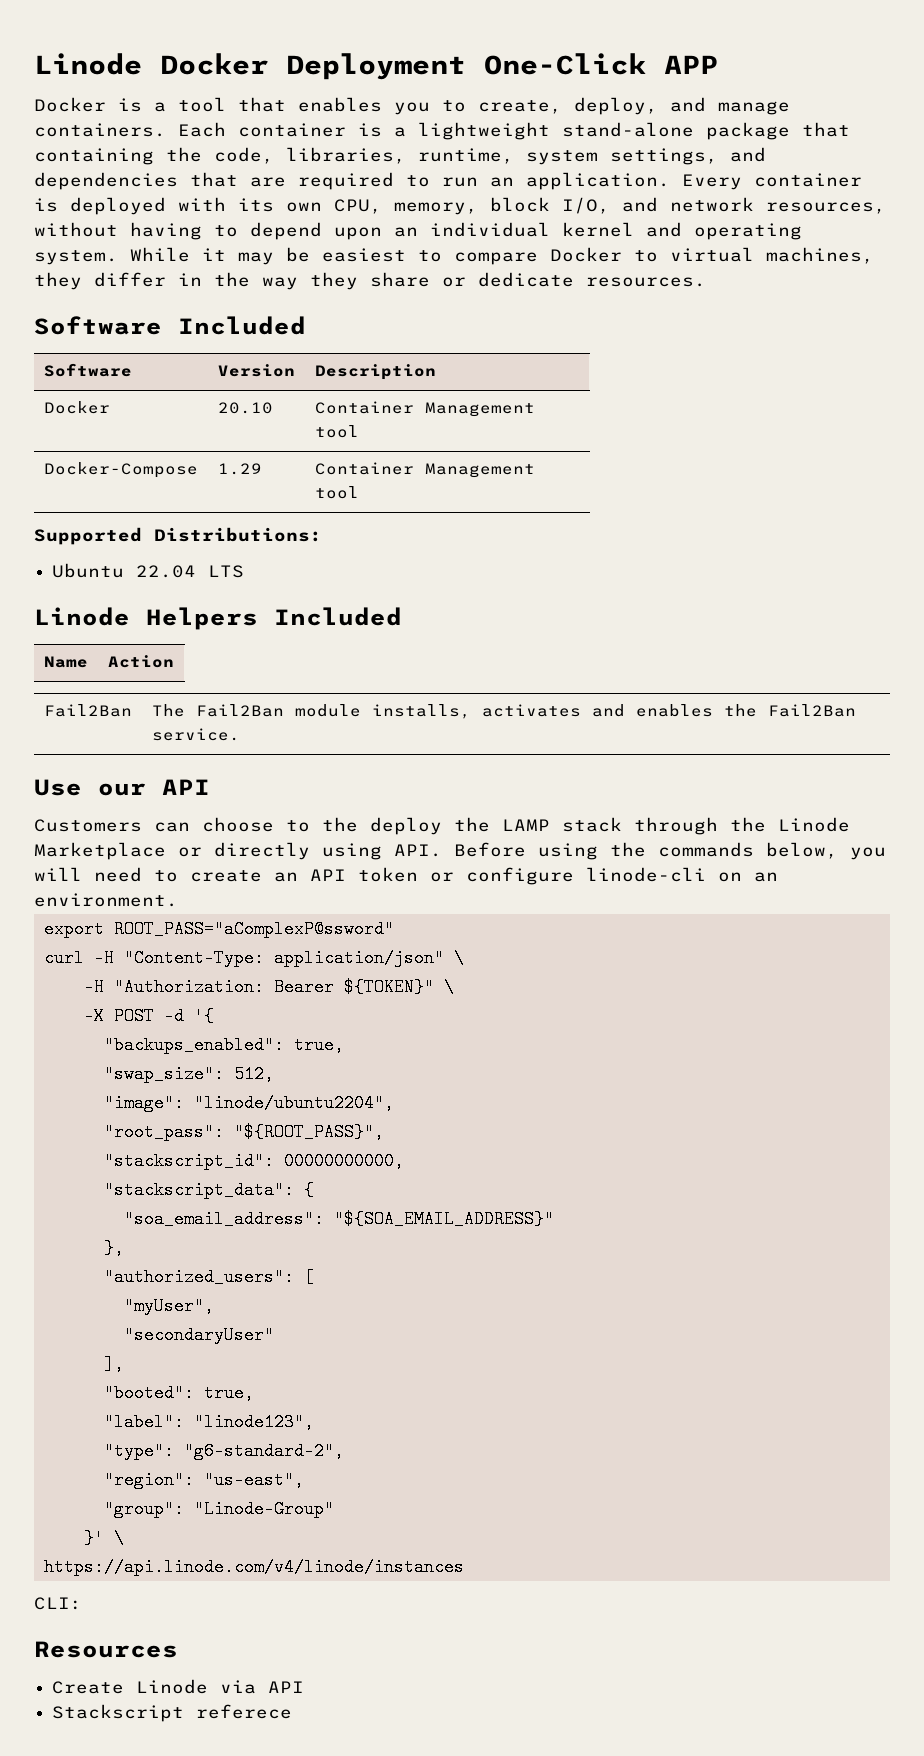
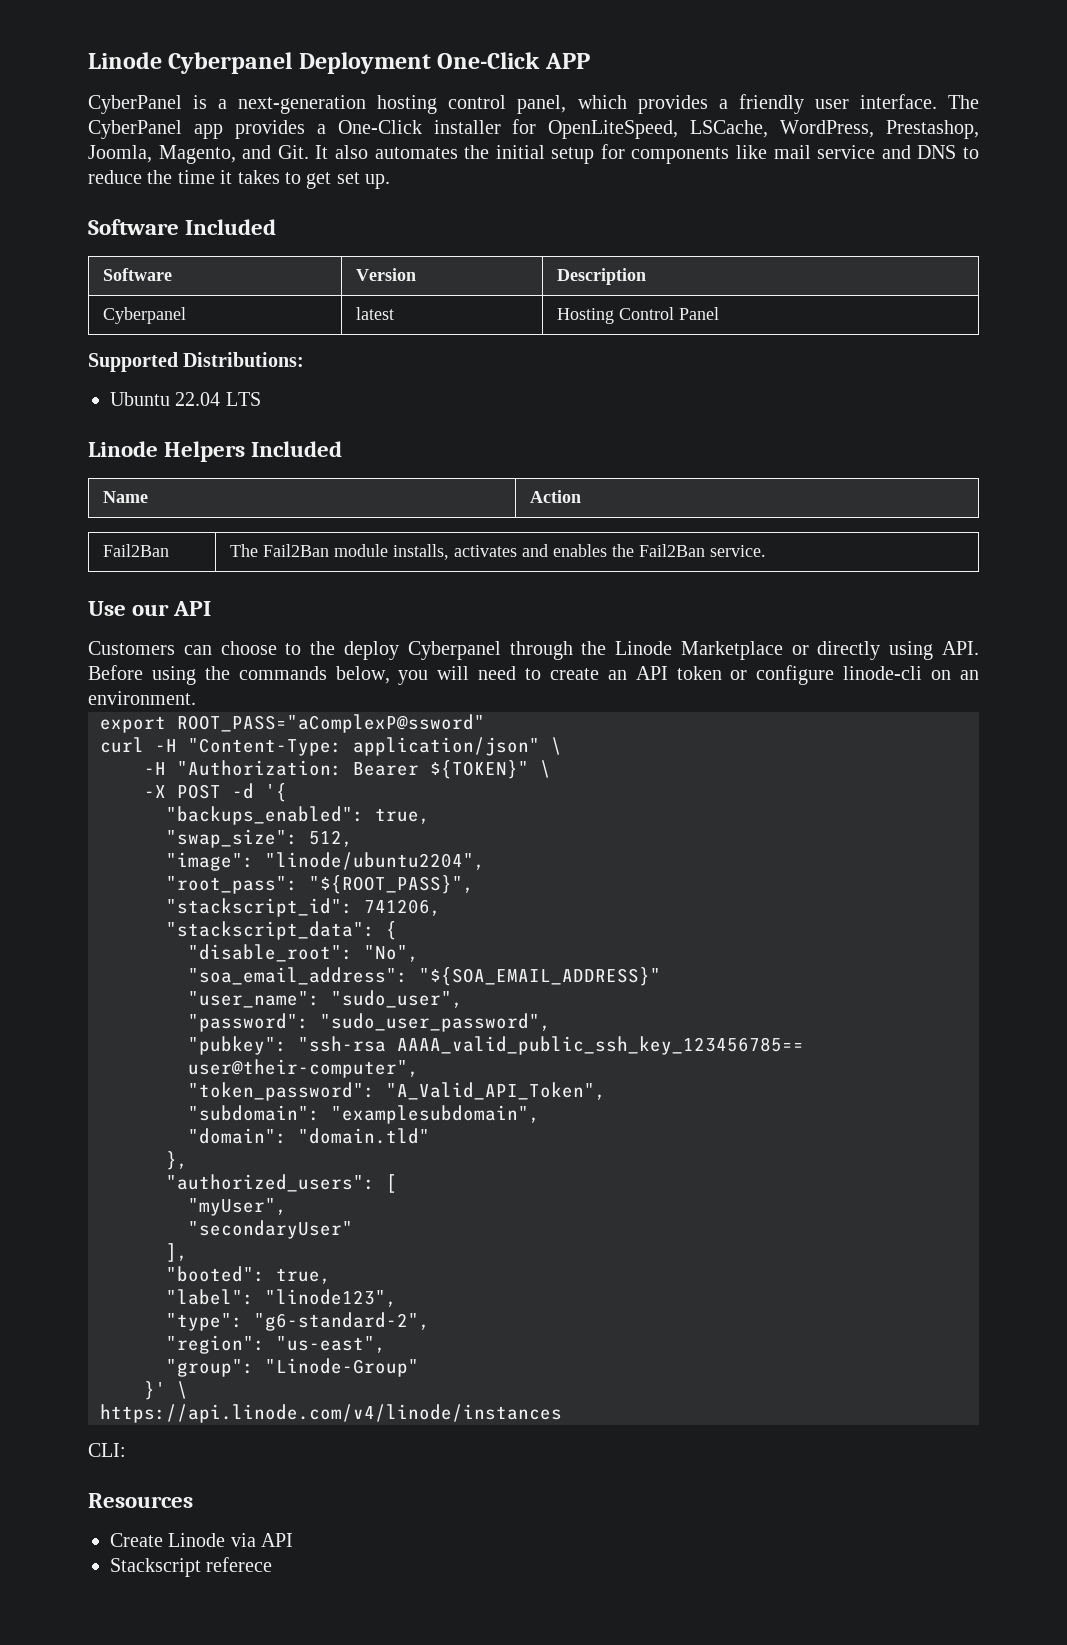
[34,53,268,75] Linode Docker -> [88,52,293,74] Linode Cyberpanel
[34,97,790,115] [34,122,850,140] [34,147,766,165] [34,172,862,190] [34,197,886,215] [34,222,802,240] [34,247,874,265] [34,272,706,290] Docker is a tool that enables you to create, deploy, and manage containers. Each container is a lightweight stand-alone package that containing the code, libraries, runtime, system settings, and dependencies that are required to run an application. Every container is deployed with its own CPU, memory, block I/O, and network resources, without having to depend upon an individual kernel and operating system. While it may be easiest to compare Docker to virtual machines, they differ in the way they share or dedicate resources. -> [88,94,980,114] [88,119,979,139] [88,144,980,164] [88,170,391,189] CyberPanel is a next-generation hosting control panel, which provides a friendly user interface. The CyberPanel app provides a One-Click installer for OpenLiteSpeed, LSCache, WordPress, Prestashop, Joomla, Magento, and Git. It also automates the initial setup for components like mail service and DNS to reduce the time it takes to get set up.
[43,401,110,414] [217,402,273,414] [314,401,535,417] [314,425,359,438] [43,462,198,478] [217,463,262,475] [314,462,535,478] [314,486,359,499] Docker | 20.10 | Container Management tool // Docker-Compose | 1.29 | Container Management tool -> [102,307,186,324] [355,307,394,320] [556,307,719,324] Cyberpanel | latest | Hosting Control Panel
[454,817,622,832] the LAMP stack -> [407,641,501,660] Cyberpanel
[283,1152,404,1170] 00000000000, -> [364,899,441,916] 741206,
(314, 1190) none -> [188,944,419,962] // "disable_root": "No",
(554, 1219) none -> [188,990,463,1008] [188,1013,551,1032] [188,1036,804,1055] [188,1059,419,1078] [188,1082,606,1101] [188,1105,540,1124] [188,1128,430,1144] // "user_name": "sudo_user", // "password": "sudo_user_password", // "pubkey": "ssh-rsa AAAA_valid_public_ssh_key_123456785== user@their-computer", // "token_password": "A_Valid_API_Token", // "subdomain": "examplesubdomain", // "domain": "domain.tld"

